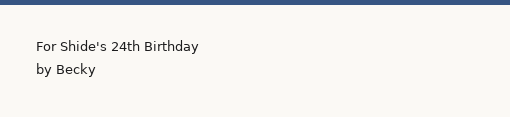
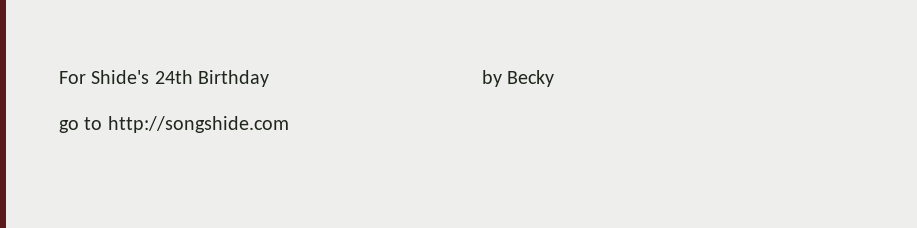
(199, 47) none -> [59,116,289,133] // go to http://songshide.com

